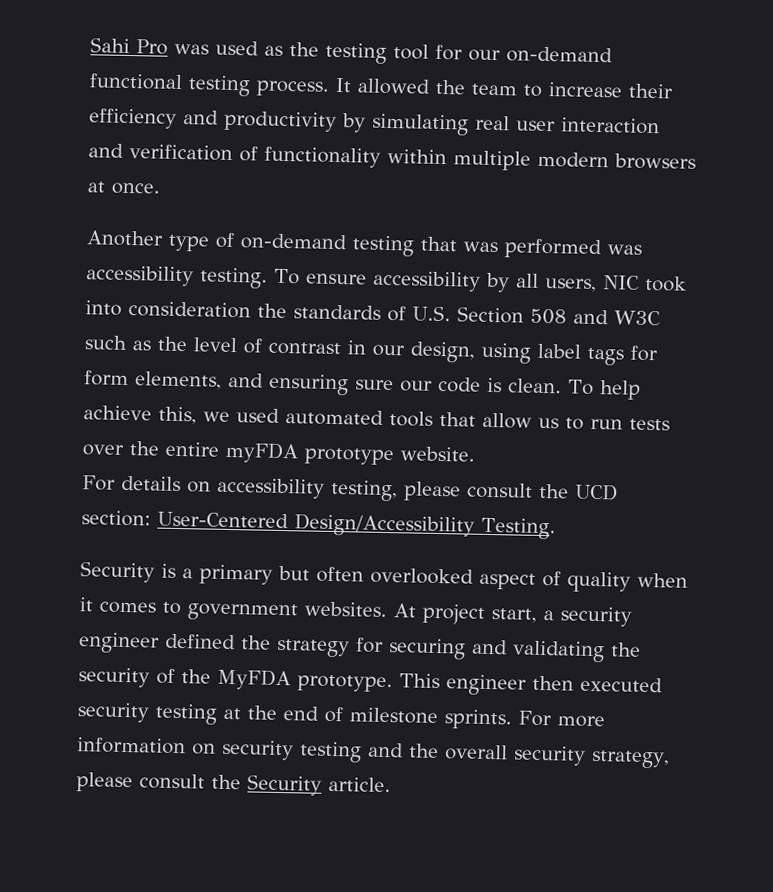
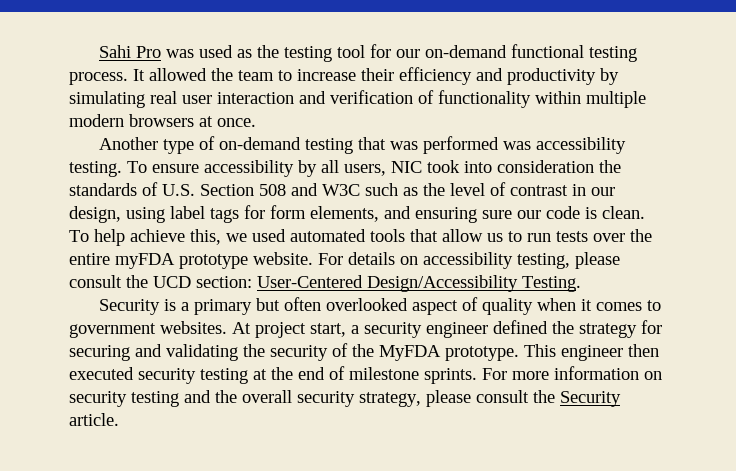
(475, 454) // -> (313, 258) none

